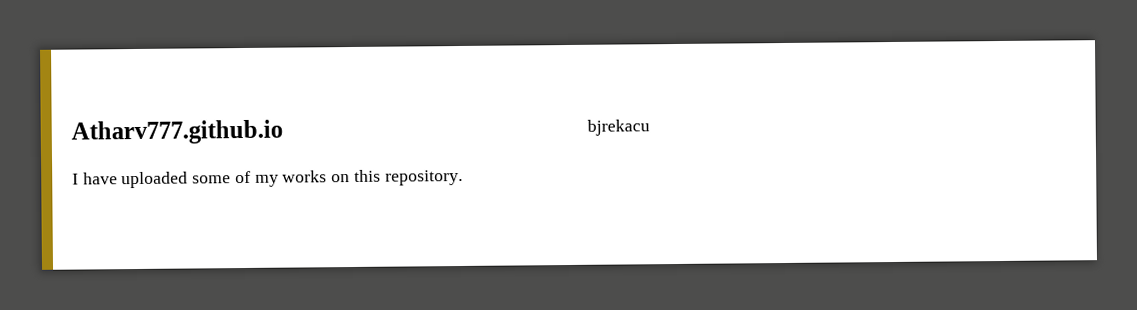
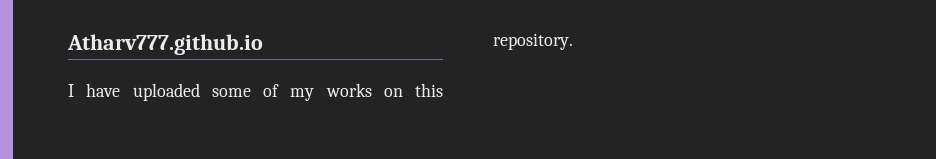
[587,119,650,136] // bjrekacu -> (573, 41) none

